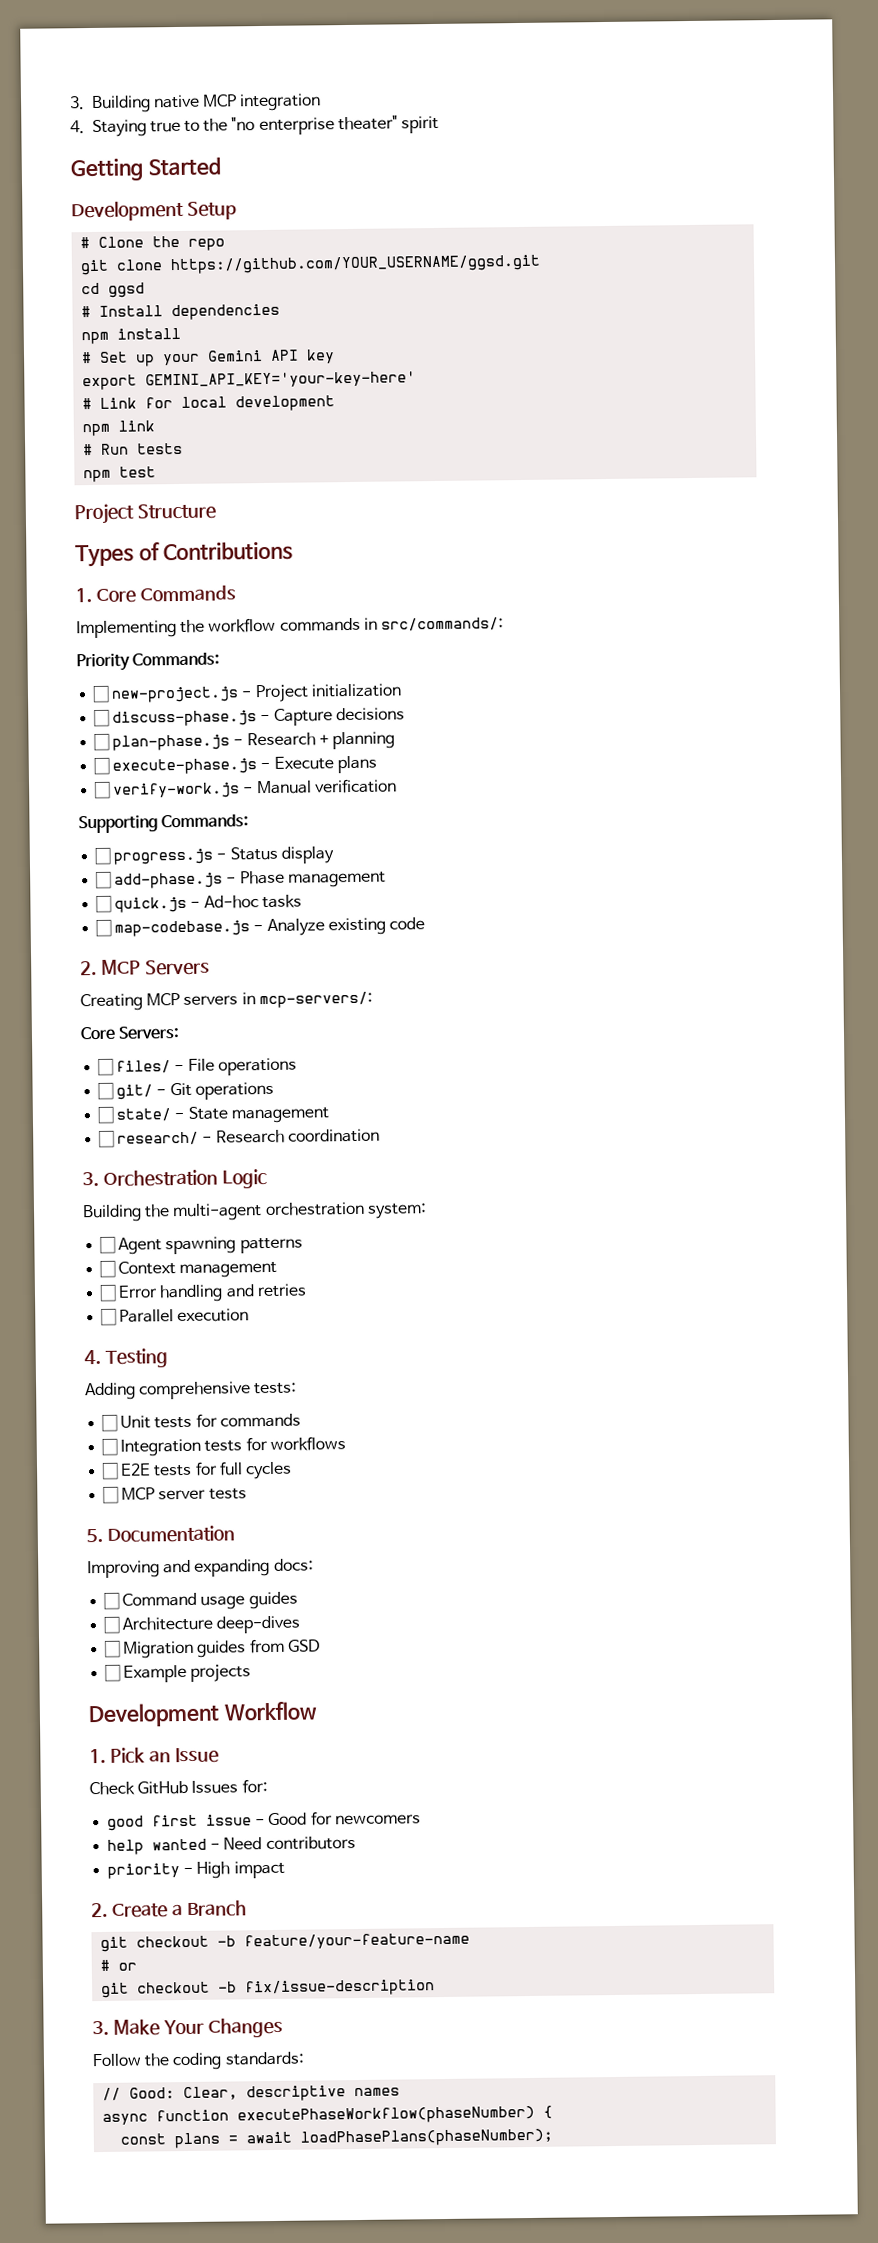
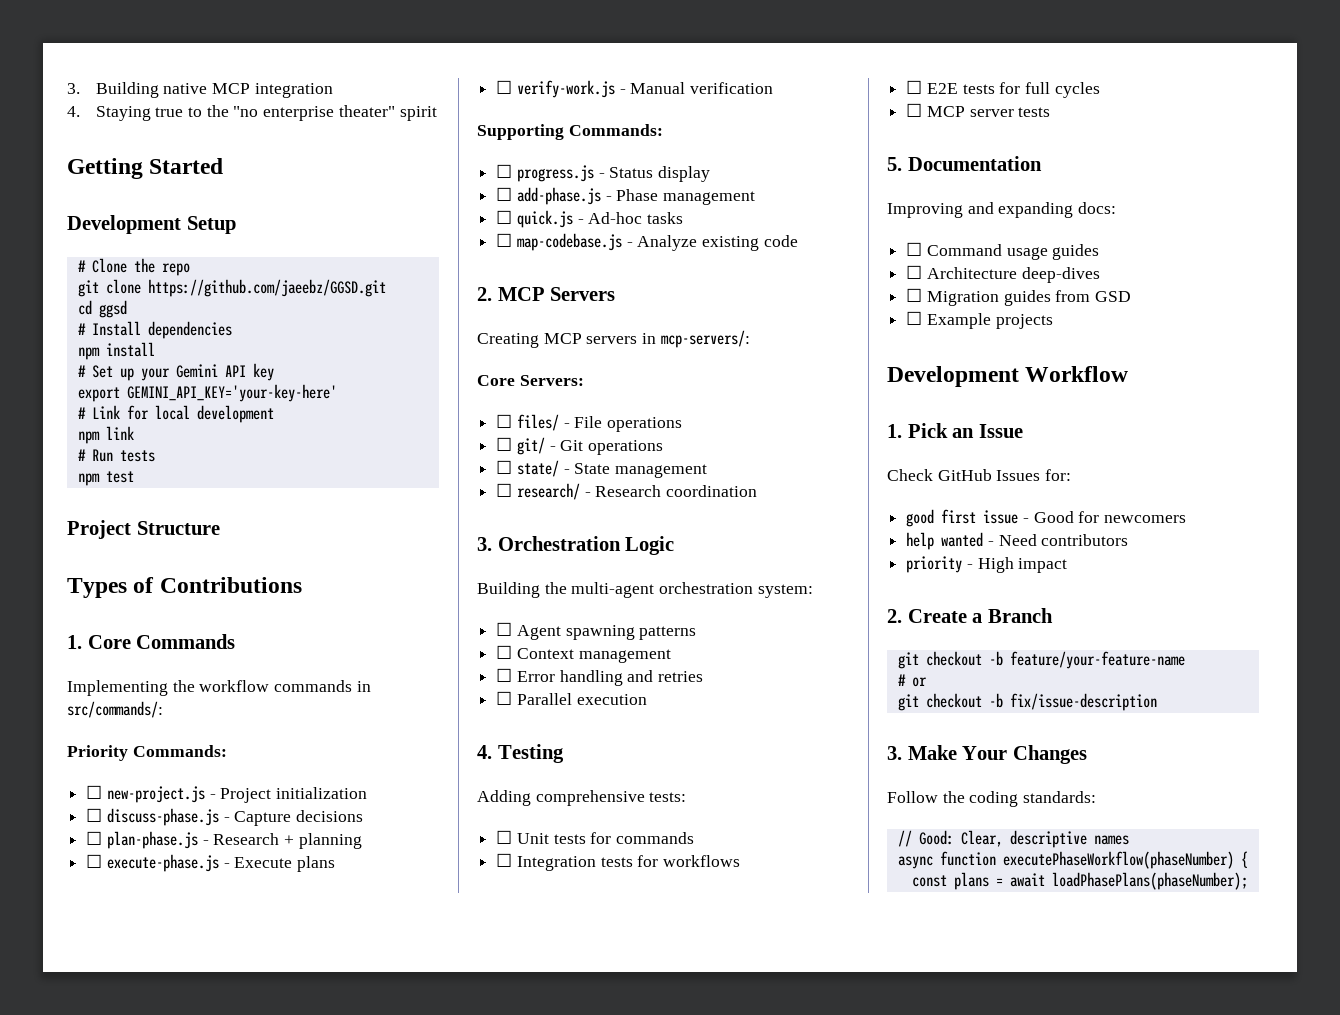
[170,254,542,275] https://github.com/YOUR_USERNAME/ggsd.git -> [147,279,386,297] https://github.com/jaeebz/GGSD.git

